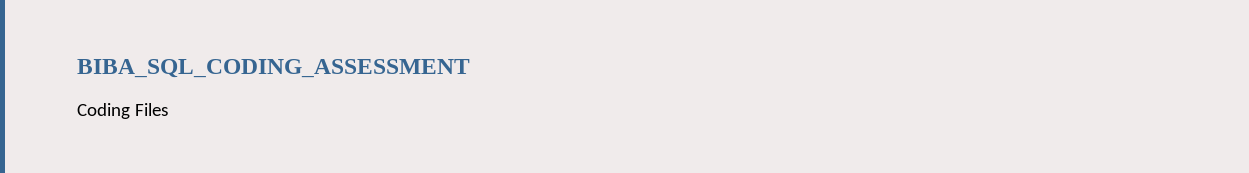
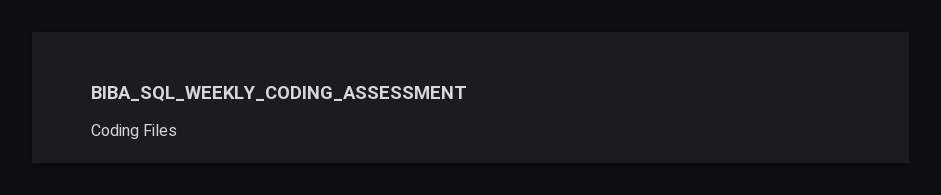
[77,59,470,78] BIBA_SQL_CODING_ASSESSMENT -> [91,86,467,102] BIBA_SQL_WEEKLY_CODING_ASSESSMENT

